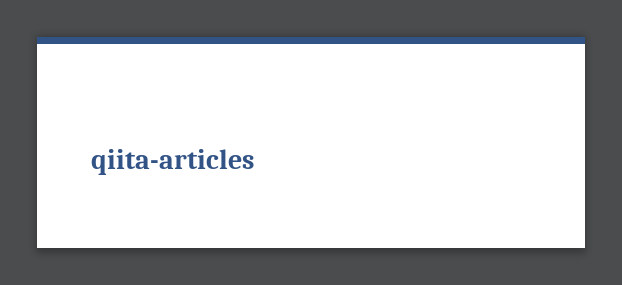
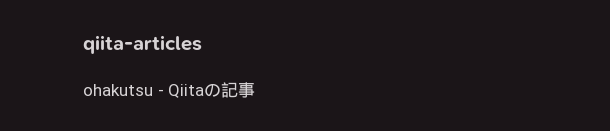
(254, 162) none -> [83,82,256,98] // ohakutsu - Qiitaの記事

